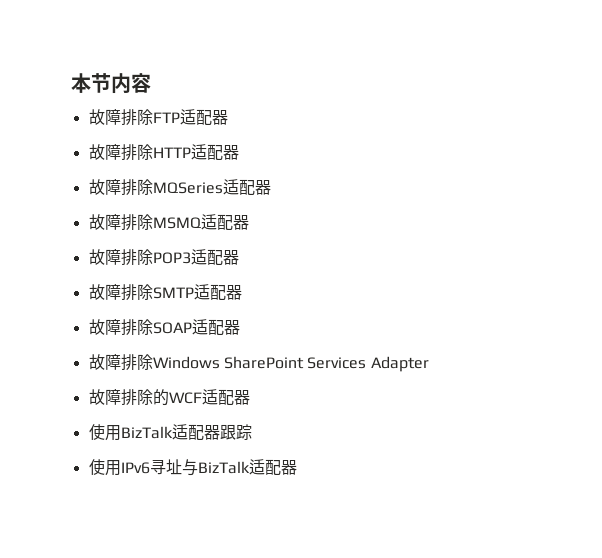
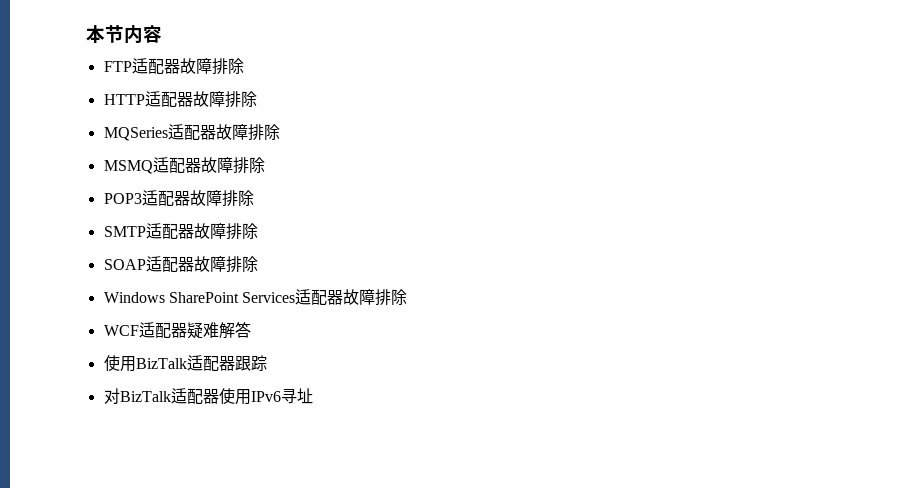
[88,109,228,126] [88,144,239,161] [88,179,271,196] [88,214,249,231] [88,249,239,266] [88,284,242,301] [88,319,240,336] [88,354,429,372] [88,389,169,406] 故障排除FTP适配器 // 故障排除HTTP适配器 // 故障排除MQSeries适配器 // 故障排除MSMQ适配器 // 故障排除POP3适配器 // 故障排除SMTP适配器 // 故障排除SOAP适配器 // 故障排除Windows SharePoint Services Adapter // 故障排除的 -> [103,58,244,75] [103,91,257,108] [103,124,280,141] [103,157,265,174] [103,190,254,207] [103,223,258,240] [103,256,258,273] [103,289,408,306] FTP适配器故障排除 // HTTP适配器故障排除 // MQSeries适配器故障排除 // MSMQ适配器故障排除 // POP3适配器故障排除 // SMTP适配器故障排除 // SOAP适配器故障排除 // Windows SharePoint Services适配器故障排除 //
(250, 397) none -> [186,322,251,339] 疑难解答
[88,459,297,476] 使用IPv6寻址与BizTalk适配器 -> [103,388,313,405] 对BizTalk适配器使用IPv6寻址

